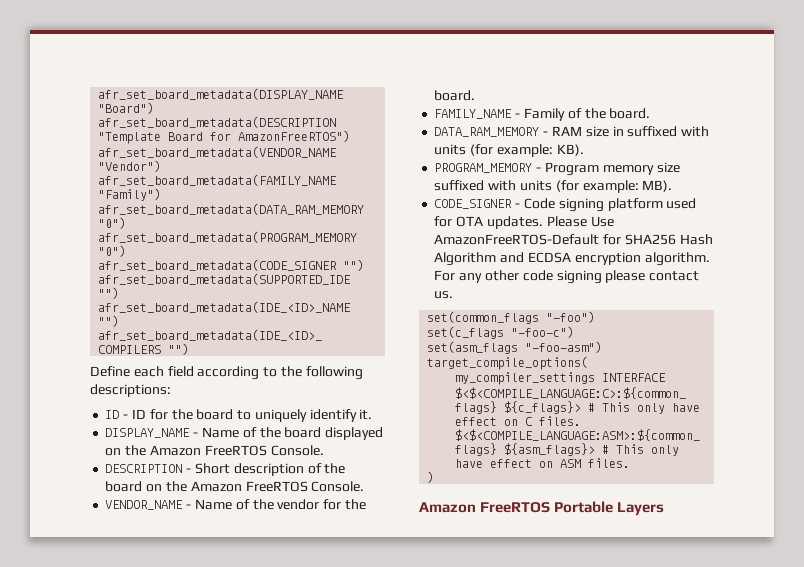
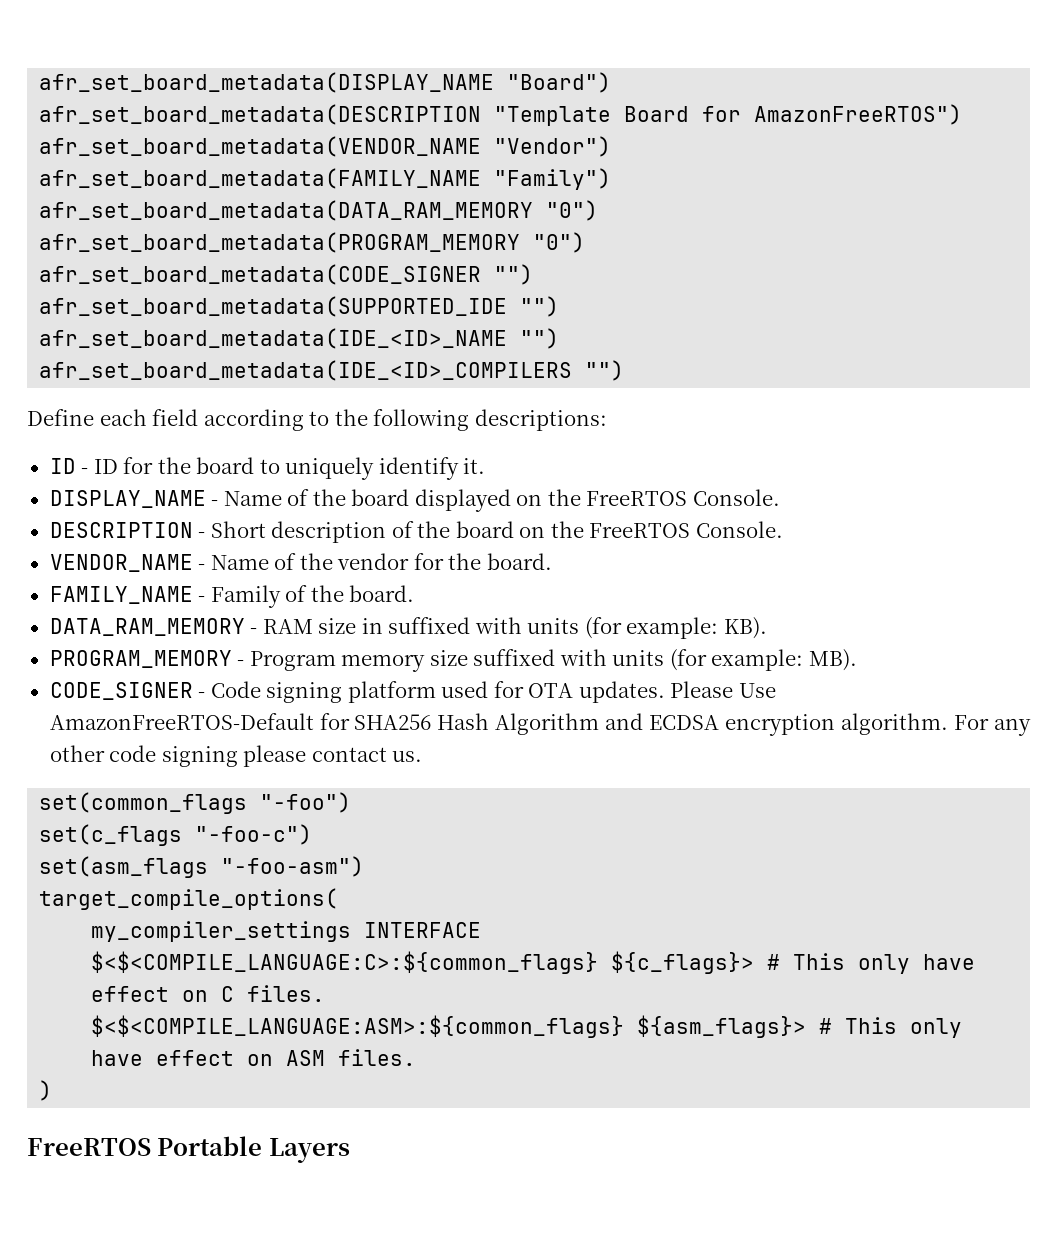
[149,445,201,456] Amazon -> (581, 497) none
[190,481,242,492] Amazon -> (584, 529) none
[419,502,476,513] Amazon -> (53, 1090) none

